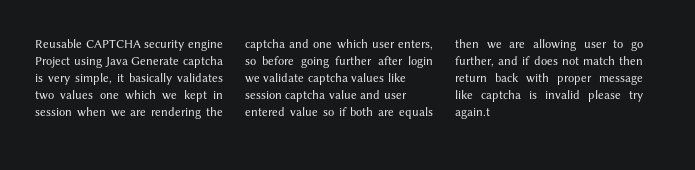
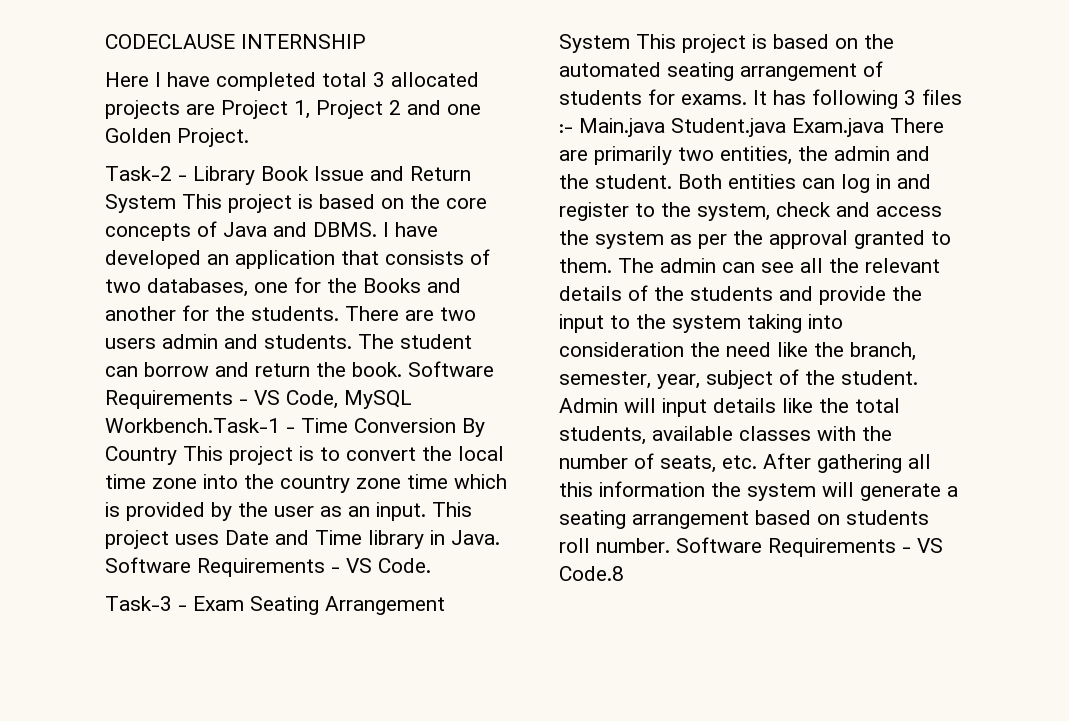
[35,39,223,51] [35,56,223,68] [35,73,223,85] [35,90,223,102] [35,107,223,119] [245,39,433,51] [245,56,433,68] [245,73,406,85] [245,90,407,102] [245,107,433,119] [455,39,643,51] [455,56,643,67] [455,73,643,85] [455,90,643,102] [455,108,490,119] Reusable CAPTCHA security engine Project using Java Generate captcha is very simple, it basically validates two values one which we kept in session when we are rendering the captcha and one which user enters, so before going further after login we validate captcha values like session captcha value and user entered value so if both are equals then we are allowing user to go further, and if does not match then return back with proper message like captcha is invalid please try again.t -> [105,34,366,49] [105,72,479,91] [105,100,481,119] [105,128,249,147] [105,166,471,185] [105,194,487,213] [105,221,438,241] [105,249,490,269] [105,277,461,297] [105,305,476,321] [105,334,472,349] [105,361,494,377] [105,390,412,409] [105,418,485,437] [105,446,504,465] [105,474,507,493] [105,502,472,521] [105,530,500,549] [105,557,431,577] [105,596,445,615] [559,34,894,53] [559,61,883,81] [559,89,962,109] [559,118,944,137] [559,146,930,165] [559,174,931,193] [559,202,942,221] [559,230,951,249] [559,258,940,273] [559,285,922,305] [559,314,843,333] [559,342,916,361] [559,369,918,389] [559,398,900,417] [559,426,892,445] [559,453,931,473] [559,481,958,501] [559,510,929,529] [559,537,943,557] [559,566,624,581] CODECLAUSE INTERNSHIP // Here I have completed total 3 allocated projects are Project 1, Project 2 and one Golden Project. // Task-2 - Library Book Issue and Return System This project is based on the core concepts of Java and DBMS. I have developed an application that consists of two databases, one for the Books and another for the students. There are two users admin and students. The student can borrow and return the book. Software Requirements - VS Code, MySQL Workbench.Task-1 - Time Conversion By Country This project is to convert the local time zone into the country zone time which is provided by the user as an input. This project uses Date and Time library in Java. Software Requirements - VS Code. // Task-3 - Exam Seating Arrangement System This project is based on the automated seating arrangement of students for exams. It has following 3 files :- Main.java Student.java Exam.java There are primarily two entities, the admin and the student. Both entities can log in and register to the system, check and access the system as per the approval granted to them. The admin can see all the relevant details of the students and provide the input to the system taking into consideration the need like the branch, semester, year, subject of the student. Admin will input details like the total students, available classes with the number of seats, etc. After gathering all this information the system will generate a seating arrangement based on students roll number. Software Requirements - VS Code.8

